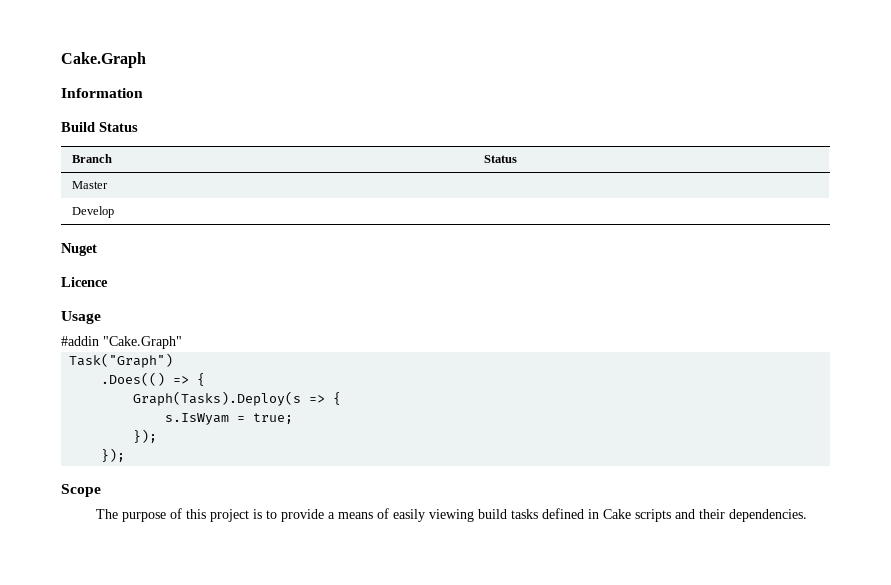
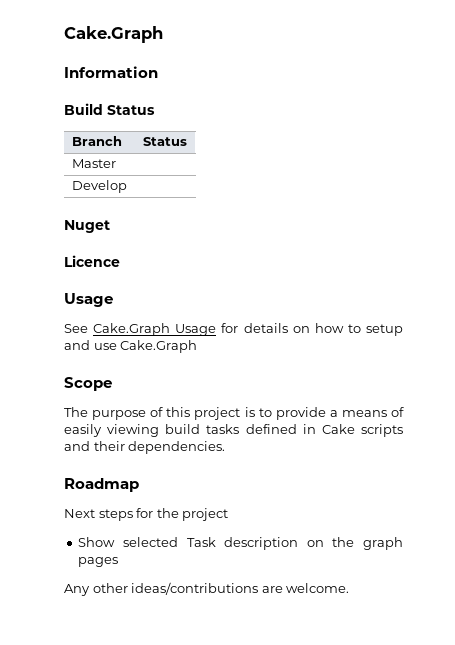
[61,336,182,349] [69,353,174,368] [101,372,206,386] [133,391,342,406] [165,413,294,425] [133,429,158,443] [101,448,126,462] #addin "Cake.Graph" // Task("Graph") // .Does(() => { // Graph(Tasks).Deploy(s => { // s.IsWyam = true; // }); // }); -> [64,323,403,336] [64,340,198,353] See Cake.Graph Usage for details on how to setup and use Cake.Graph
(808, 515) none -> [64,478,139,492] [64,508,229,521] [78,537,403,550] [78,557,119,567] [64,582,350,596] // Roadmap // Next steps for the project // Show selected Task description on the graph pages // Any other ideas/contributions are welcome.

